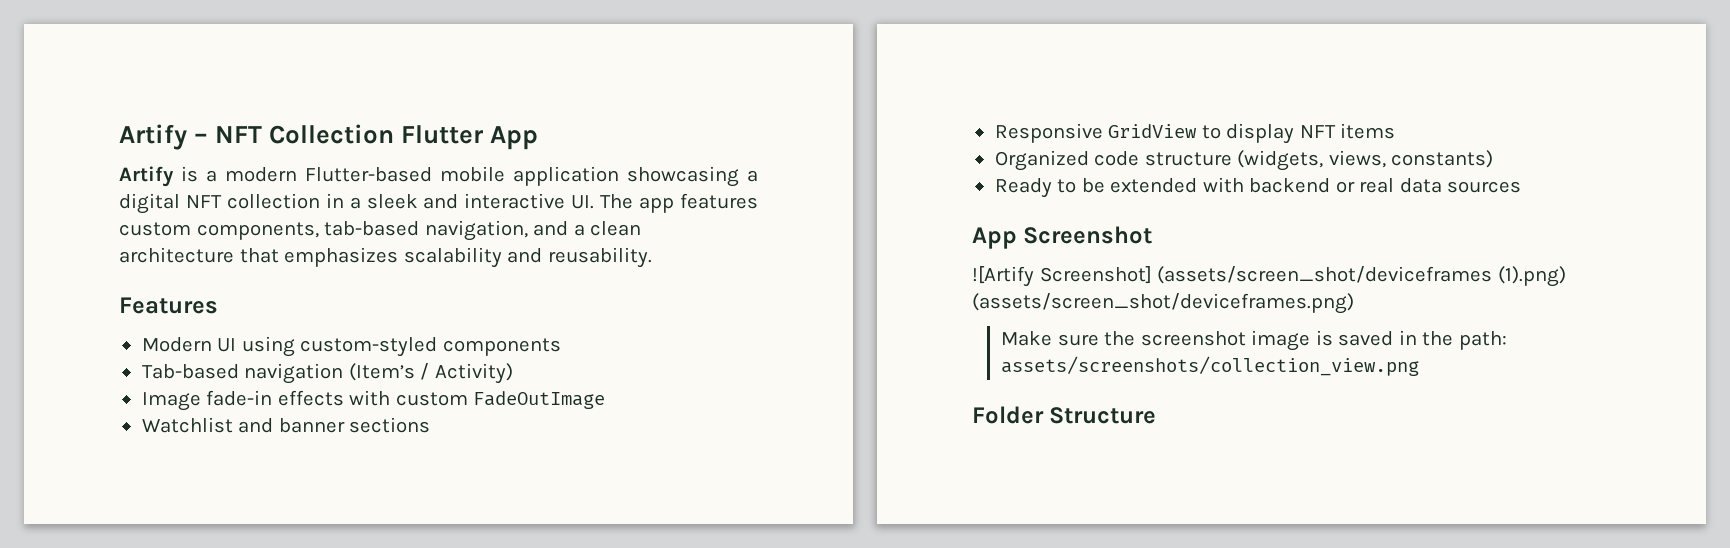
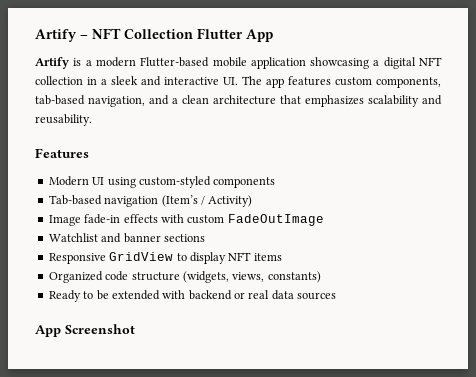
[972,266,1566,287] [972,293,1354,314] [1001,330,1507,351] [1001,356,1420,376] [972,406,1157,424] // ![Artify Screenshot] (assets/screen_shot/deviceframes (1).png) (assets/screen_shot/deviceframes.png) // Make sure the screenshot image is saved in the path: assets/screenshots/collection_view.png // Folder Structure -> (135, 329) none

